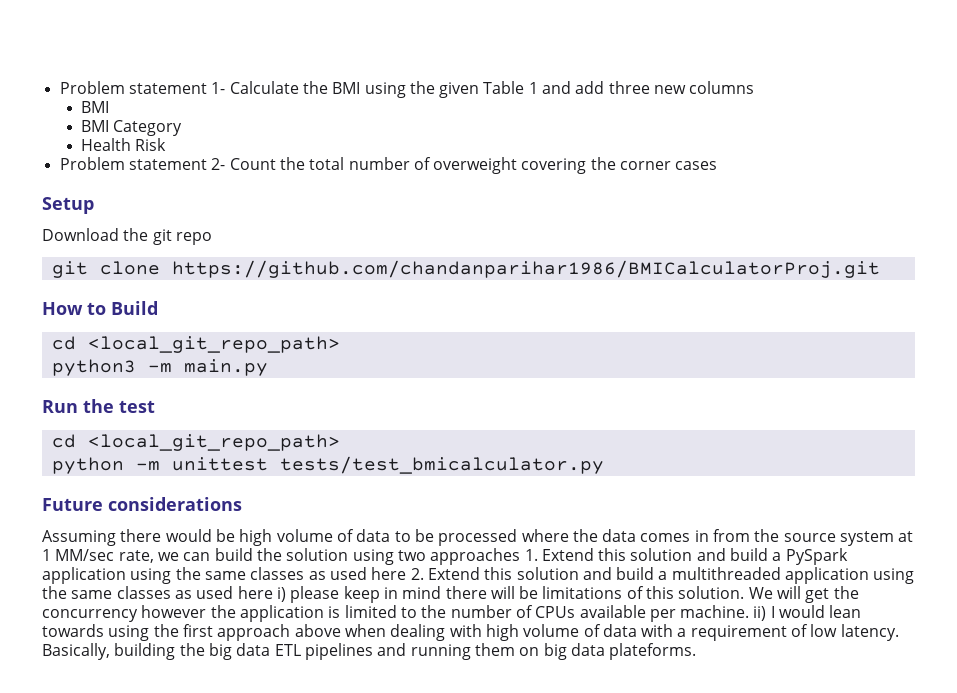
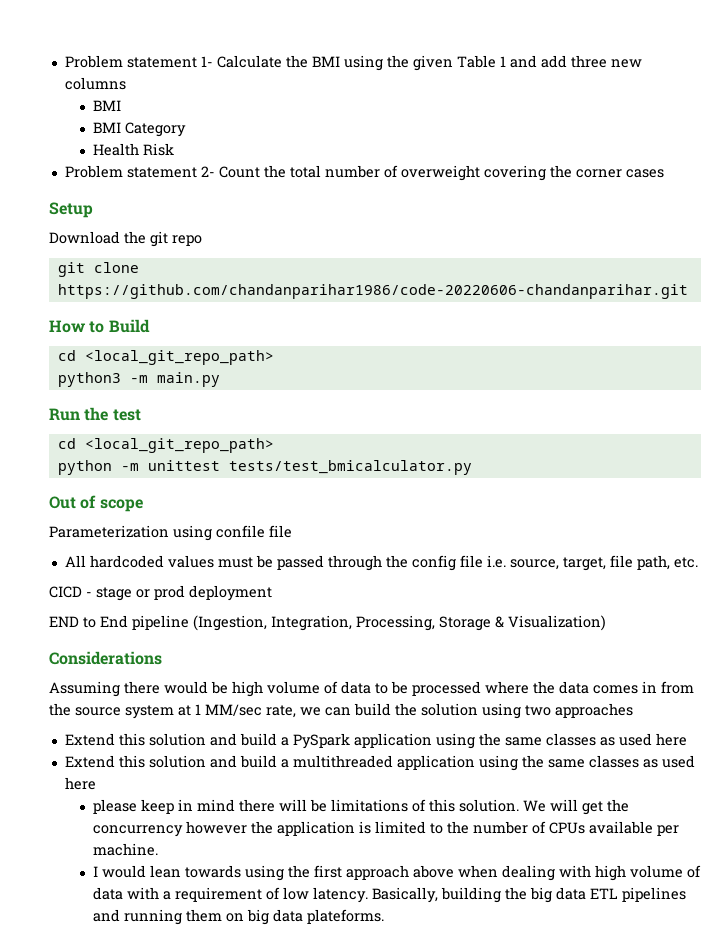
[171,260,880,278] https://github.com/chandanparihar1986/BMICalculatorProj.git -> [57,284,688,299] https://github.com/chandanparihar1986/code-20220606-chandanparihar.git
[42,497,242,511] Future considerations -> [49,495,143,512] [49,525,292,541] [64,555,698,571] [49,585,272,601] [49,615,606,631] [49,651,162,665] Out of scope // Parameterization using confile file // All hardcoded values must be passed through the config file i.e. source, target, file path, etc. // CICD - stage or prod deployment // END to End pipeline (Ingestion, Integration, Processing, Storage & Visualization) // Considerations
[524,549,538,561] 1. -> (633, 710) //
[410,568,424,580] 2. -> (687, 739) //
[276,587,286,602] i) -> (96, 783) //
[753,606,767,621] ii) -> (158, 849) //

